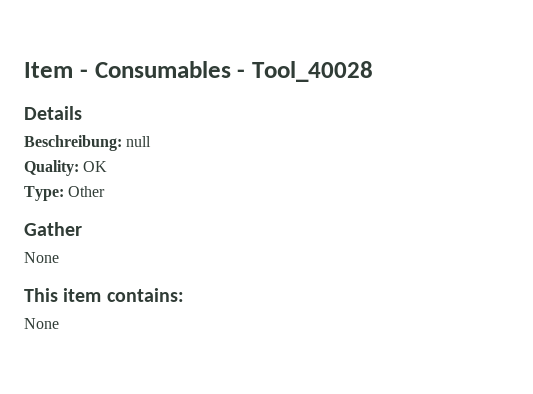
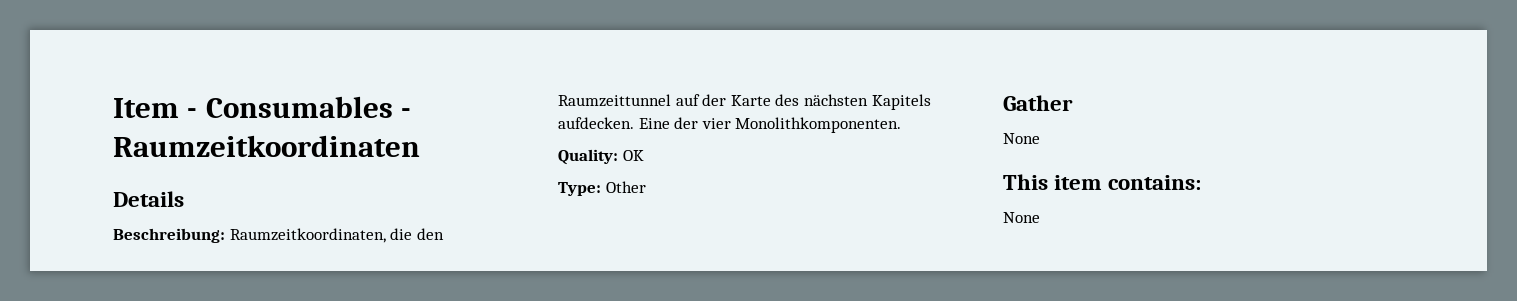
[252,61,373,82] Tool_40028 -> [113,135,420,157] Raumzeitkoordinaten
[126,136,152,147] null -> [229,228,444,243] [558,94,931,110] [558,117,902,133] Raumzeitkoordinaten, die den Raumzeittunnel auf der Karte des nächsten Kapitels aufdecken. Eine der vier Monolithkomponenten.

